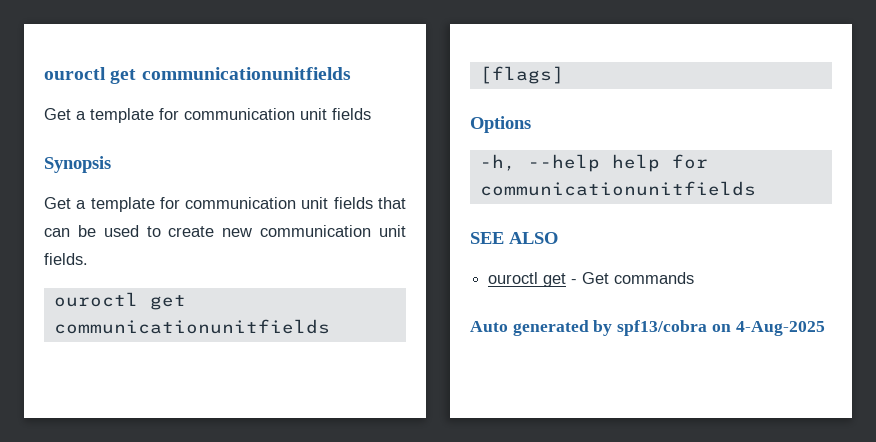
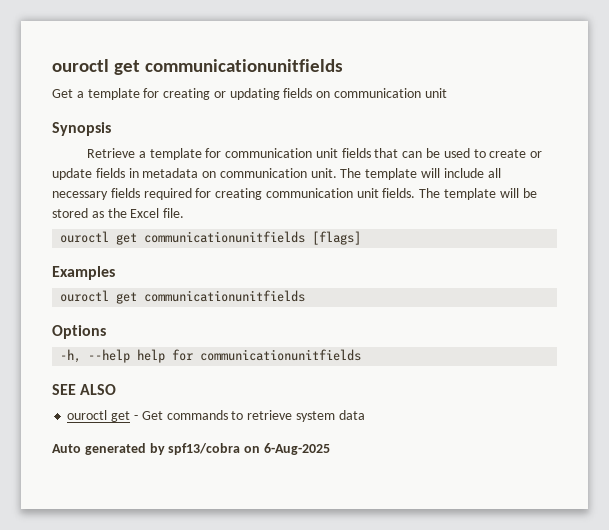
[184,108,371,120] communication unit fields -> [163,88,447,100] creating or updating fields on communication unit
[44,197,71,209] Get -> [86,148,135,158] Retrieve
[222,225,406,237] [44,253,88,265] new communication unit fields. -> [530,151,543,158] [52,168,501,180] [52,188,537,200] [52,208,185,218] or update fields in metadata on communication unit. The template will include all necessary fields required for creating communication unit fields. The template will be stored as the Excel file.
(564, 75) none -> [52,266,115,280] [60,290,306,304] // Examples // ouroctl get communicationunitfields
(695, 278) none -> [231,410,365,422] to retrieve system data
[735,321,825,336] 4-Aug-2025 -> [263,443,330,455] 6-Aug-2025

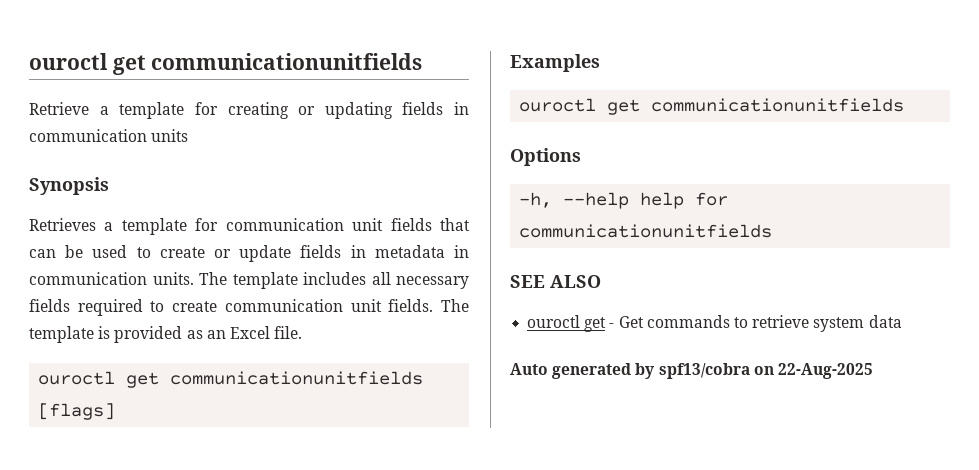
[52,59,344,75] [52,89,73,98] ouroctl get communicationunitfields // Get -> [29,53,423,75] [29,102,89,115] ouroctl get communicationunitfields // Retrieve
[316,88,447,98] on communication unit -> [454,102,469,115] [29,129,189,142] in communication units
[86,148,135,158] Retrieve -> [29,218,96,231] Retrieves
[202,168,484,180] on communication unit. The template will include -> [453,245,469,258] [29,272,366,289] in communication units. The template includes
[195,188,263,200] for creating -> [150,301,218,312] to create
[499,188,537,198] [52,208,127,218] will be stored as the -> [98,326,226,343] is provided as an
[263,443,330,455] 6-Aug-2025 -> [777,363,873,379] 22-Aug-2025

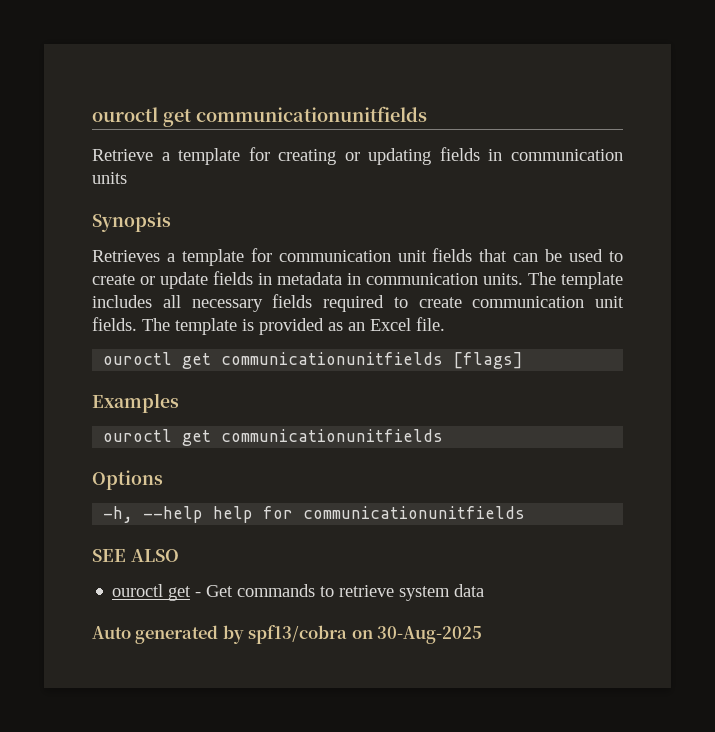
[777,363,873,379] 22-Aug-2025 -> [377,626,483,644] 30-Aug-2025

